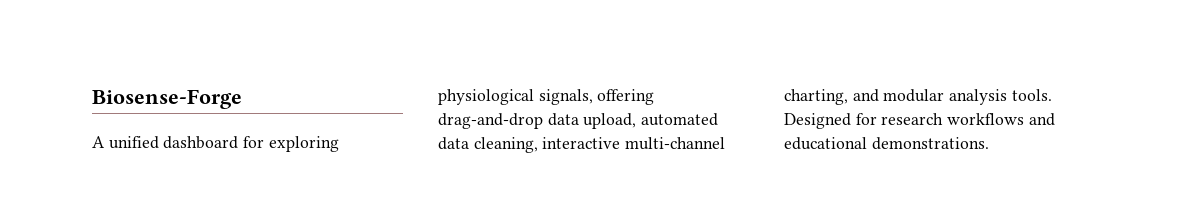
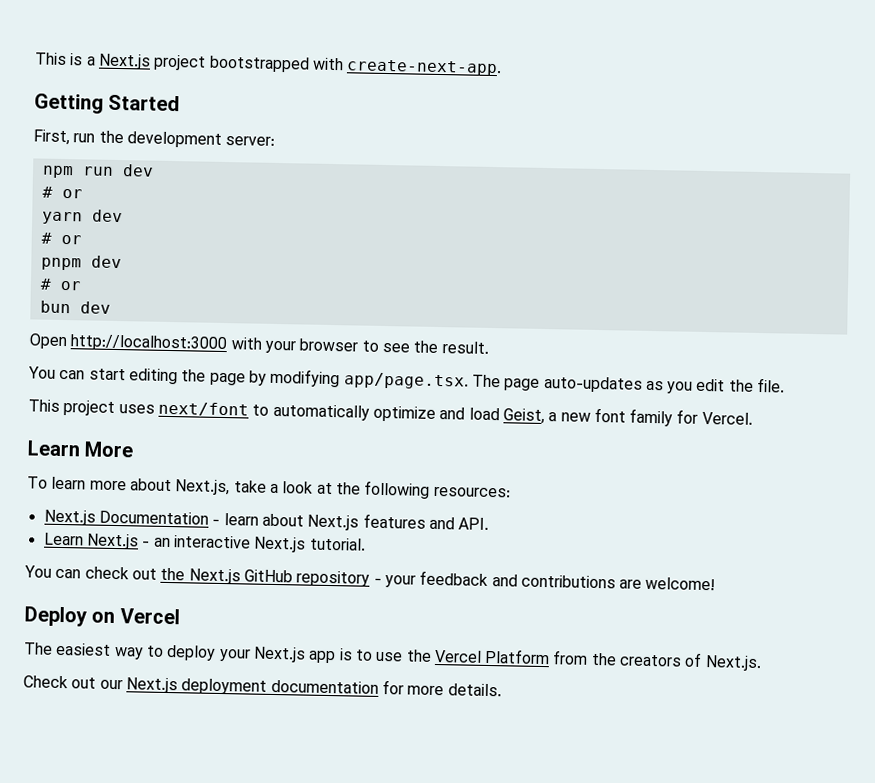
[92,89,242,109] [92,136,339,152] [438,89,655,105] [438,113,719,129] [438,137,726,153] [784,89,1052,105] [784,113,1055,129] [784,137,989,150] Biosense-Forge // A unified dashboard for exploring physiological signals, offering drag-and-drop data upload, automated data cleaning, interactive multi-channel charting, and modular analysis tools. Designed for research workflows and educational demonstrations. -> [35,52,503,77] [34,93,181,114] [33,129,276,148] [41,164,154,179] [41,186,83,199] [41,209,123,225] [40,232,82,245] [40,255,122,271] [39,278,81,291] [39,300,111,314] [29,333,489,354] [28,366,786,394] [28,399,753,427] [27,440,134,458] [27,476,511,499] [43,509,490,531] [43,532,366,553] [24,565,716,591] [24,606,180,627] [24,642,762,672] [23,675,502,697] This is a Next.js project bootstrapped with create-next-app. // Getting Started // First, run the development server: // npm run dev // # or // yarn dev // # or // pnpm dev // # or // bun dev // Open http://localhost:3000 with your browser to see the result. // You can start editing the page by modifying app/page.tsx. The page auto-updates as you edit the file. // This project uses next/font to automatically optimize and load Geist, a new font family for Vercel. // Learn More // To learn more about Next.js, take a look at the following resources: // Next.js Documentation - learn about Next.js features and API. // Learn Next.js - an interactive Next.js tutorial. // You can check out the Next.js GitHub repository - your feedback and contributions are welcome! // Deploy on Vercel // The easiest way to deploy your Next.js app is to use the Vercel Platform from the creators of Next.js. // Check out our Next.js deployment documentation for more details.

